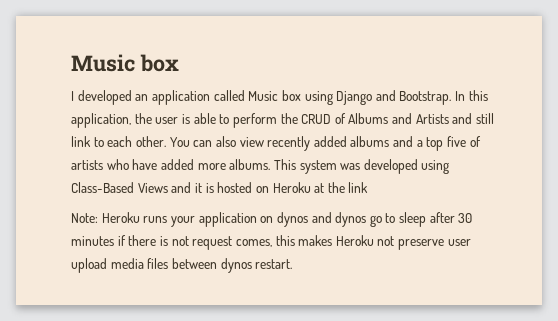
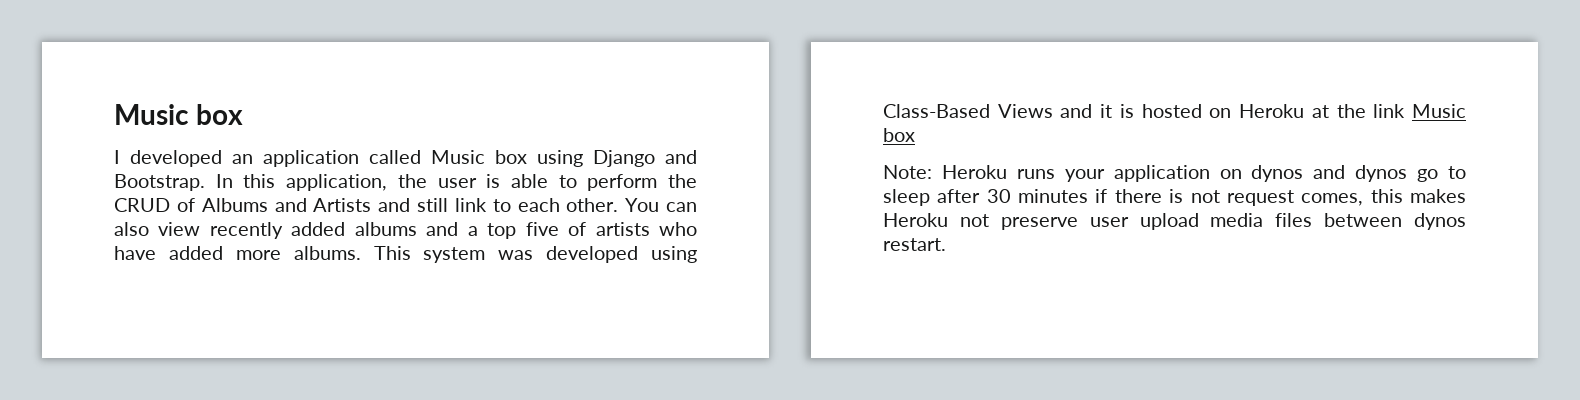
(369, 187) none -> [1412,104,1466,118] [883,128,915,142] Music box

